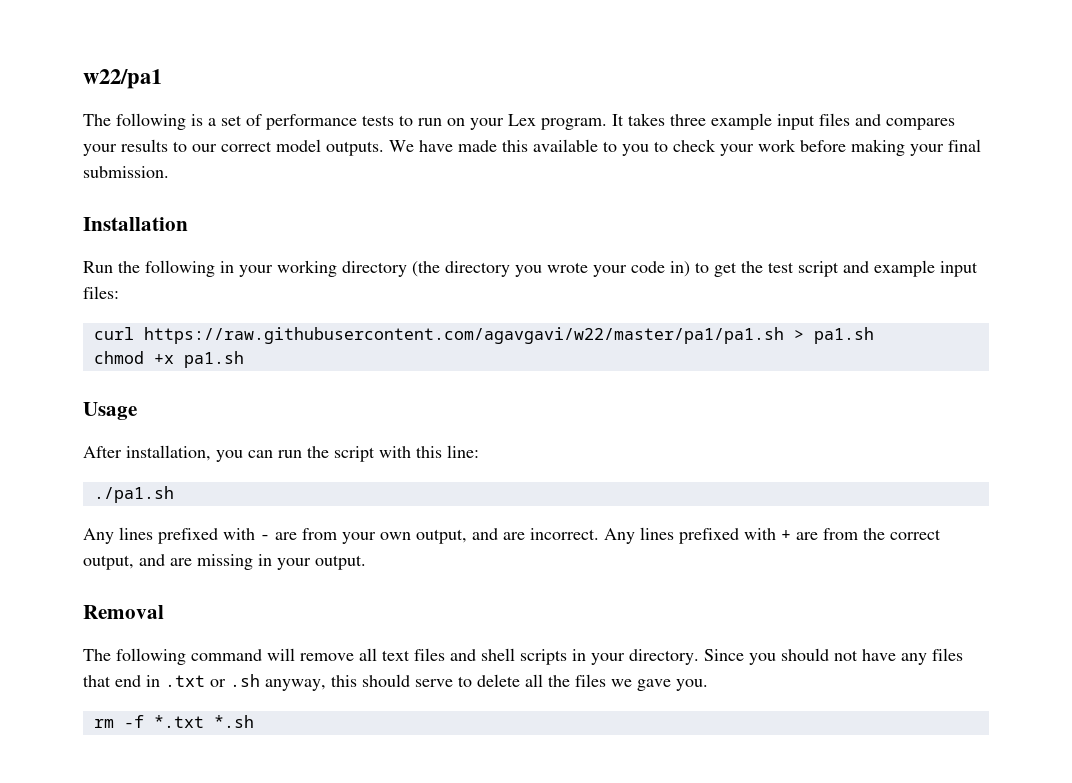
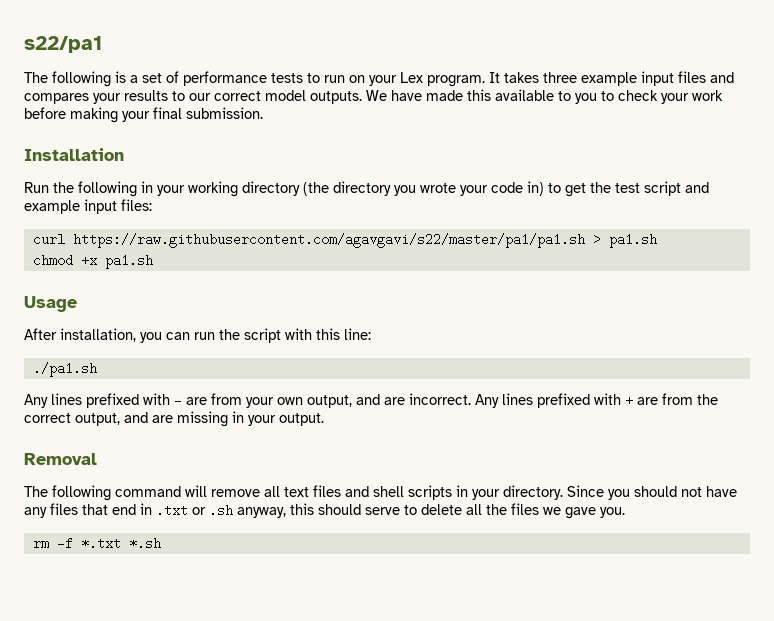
[83,69,162,89] w22/pa1 -> [24,36,102,53] s22/pa1
[143,327,784,344] https://raw.githubusercontent.com/agavgavi/w22/master/pa1/pa1.sh -> [72,233,585,248] https://raw.githubusercontent.com/agavgavi/s22/master/pa1/pa1.sh

